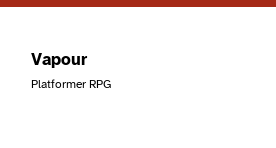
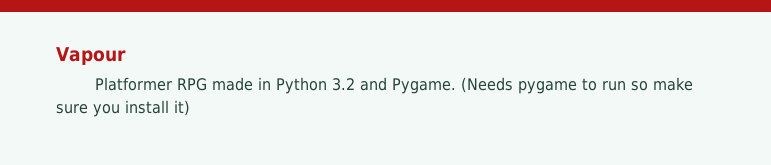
(113, 84) none -> [212,77,694,94] [56,100,190,117] made in Python 3.2 and Pygame. (Needs pygame to run so make sure you install it)

